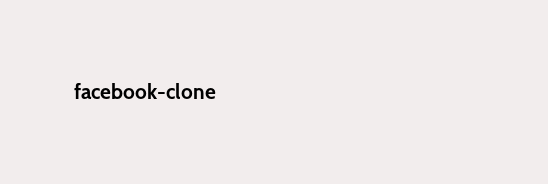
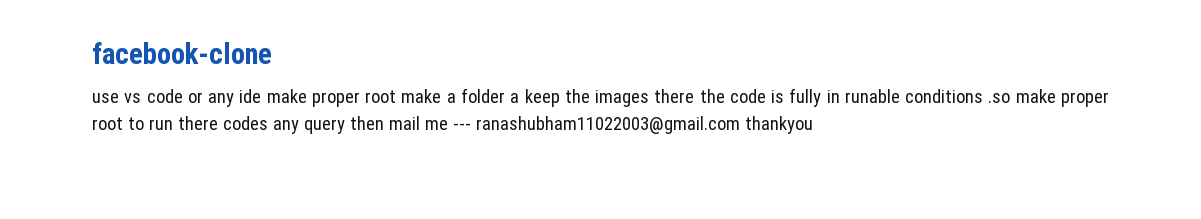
(216, 91) none -> [92,88,1109,107] [92,116,813,134] // use vs code or any ide make proper root make a folder a keep the images there the code is fully in runable conditions .so make proper root to run there codes any query then mail me --- ranashubham11022003@gmail.com thankyou

